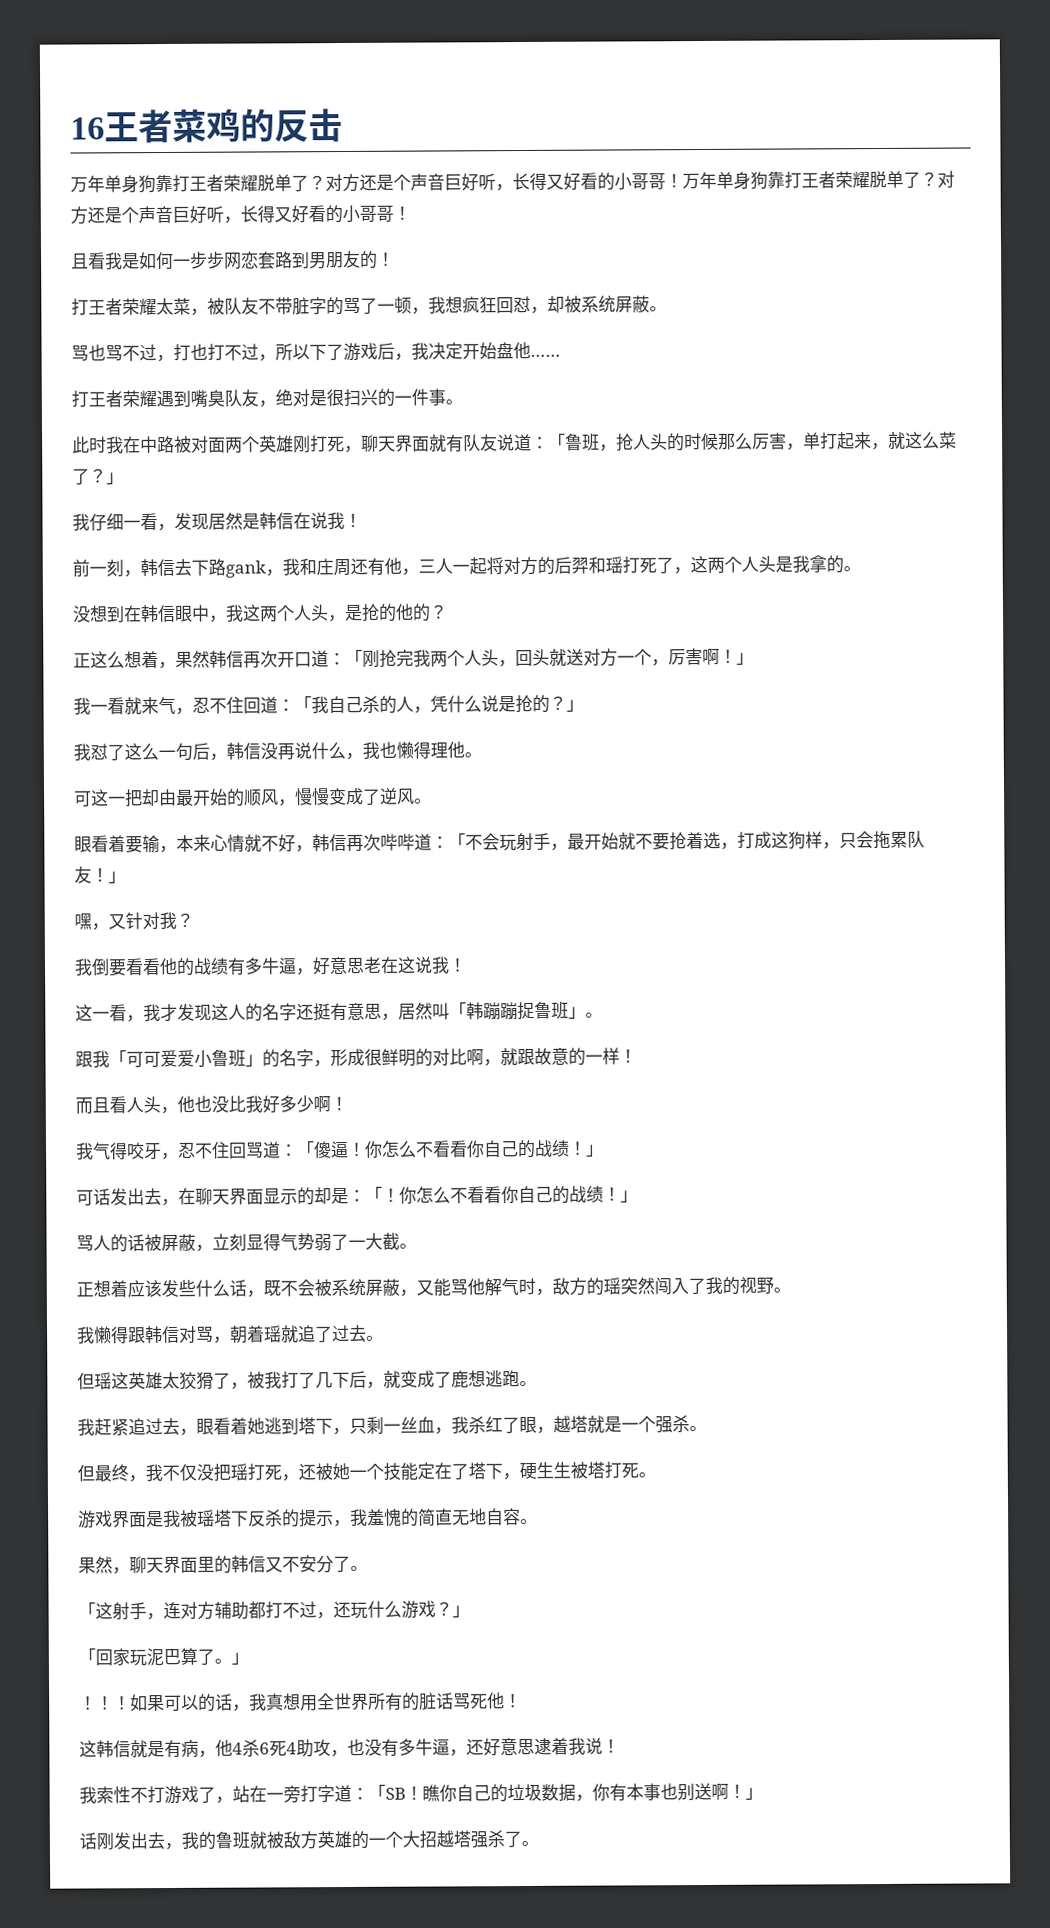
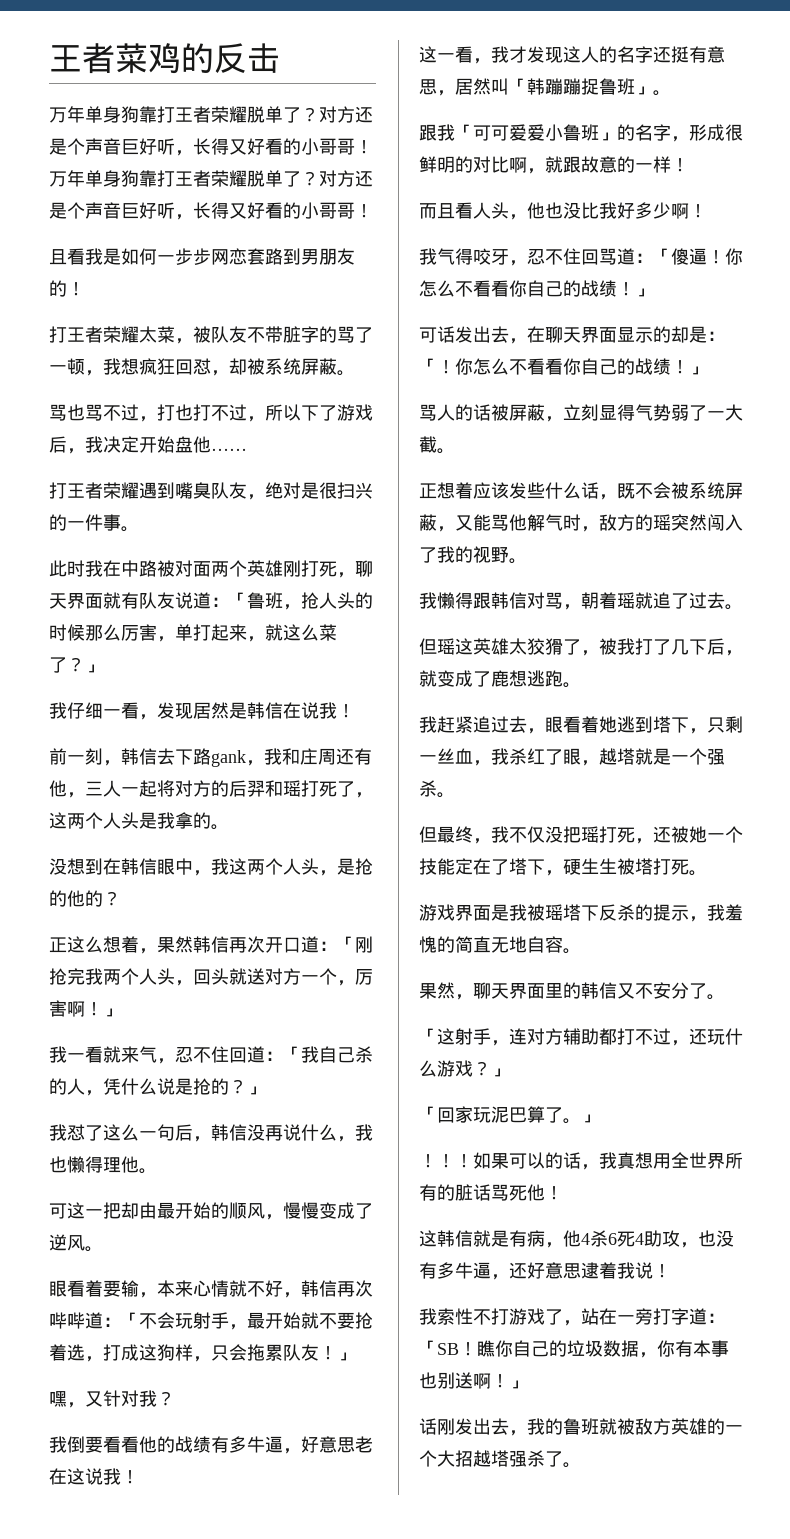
[70,117,105,140] 16 -> (49, 58) none

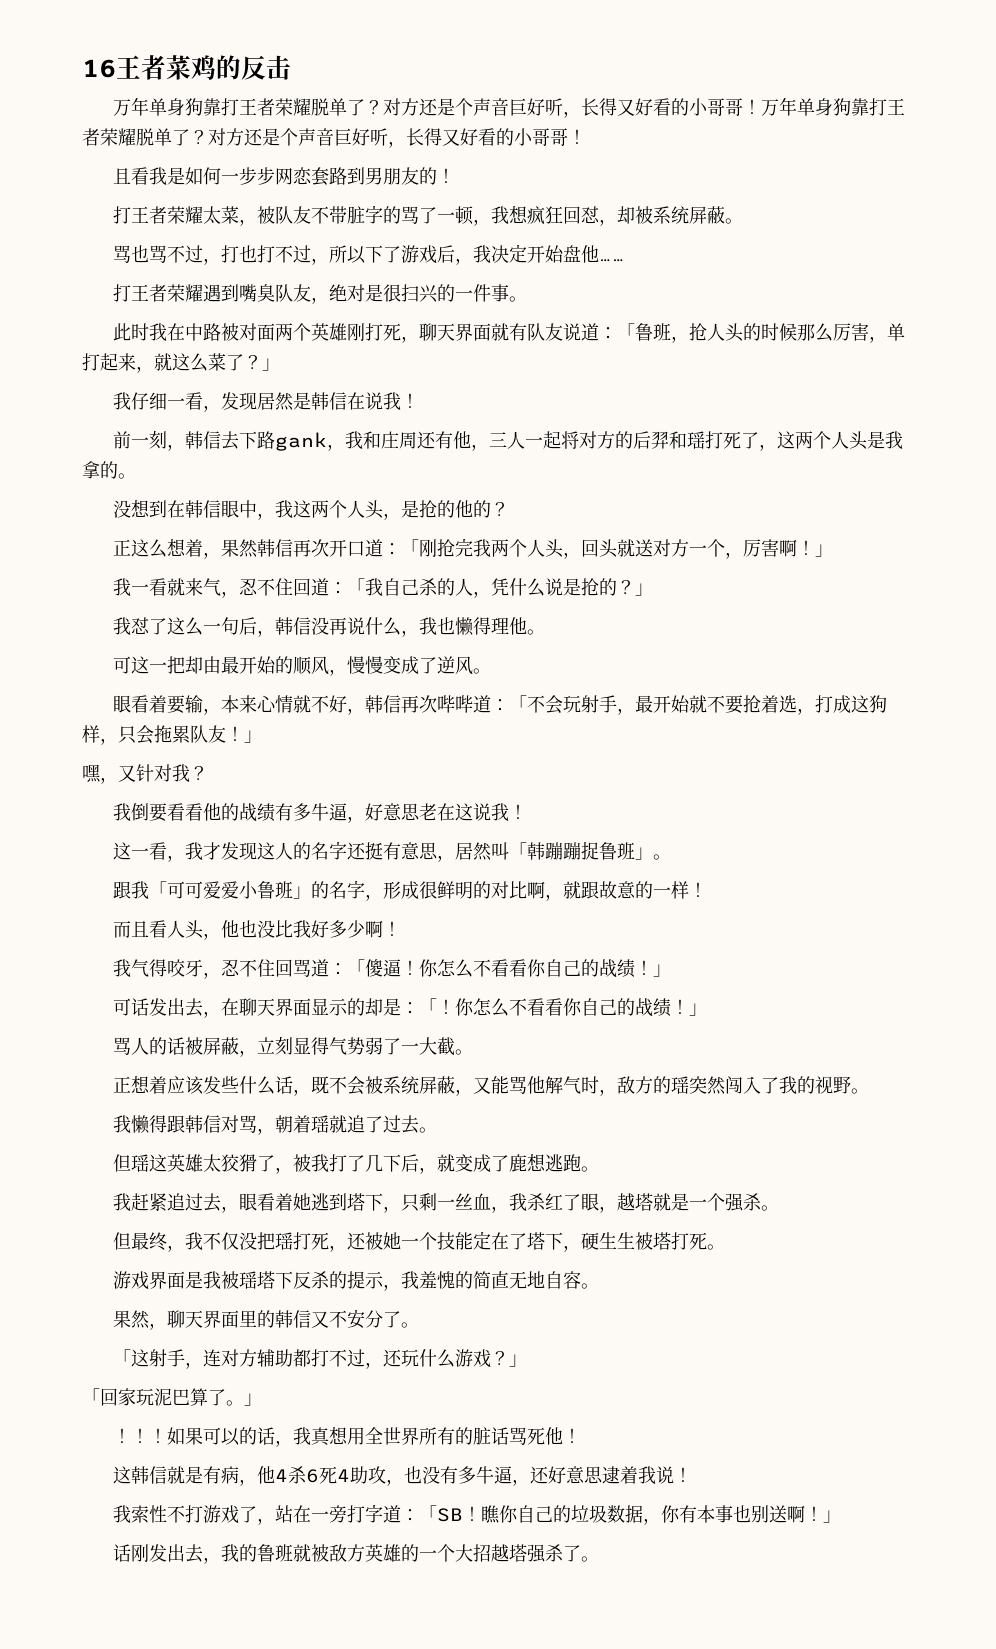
(49, 58) none -> [82,59,116,78] 16

